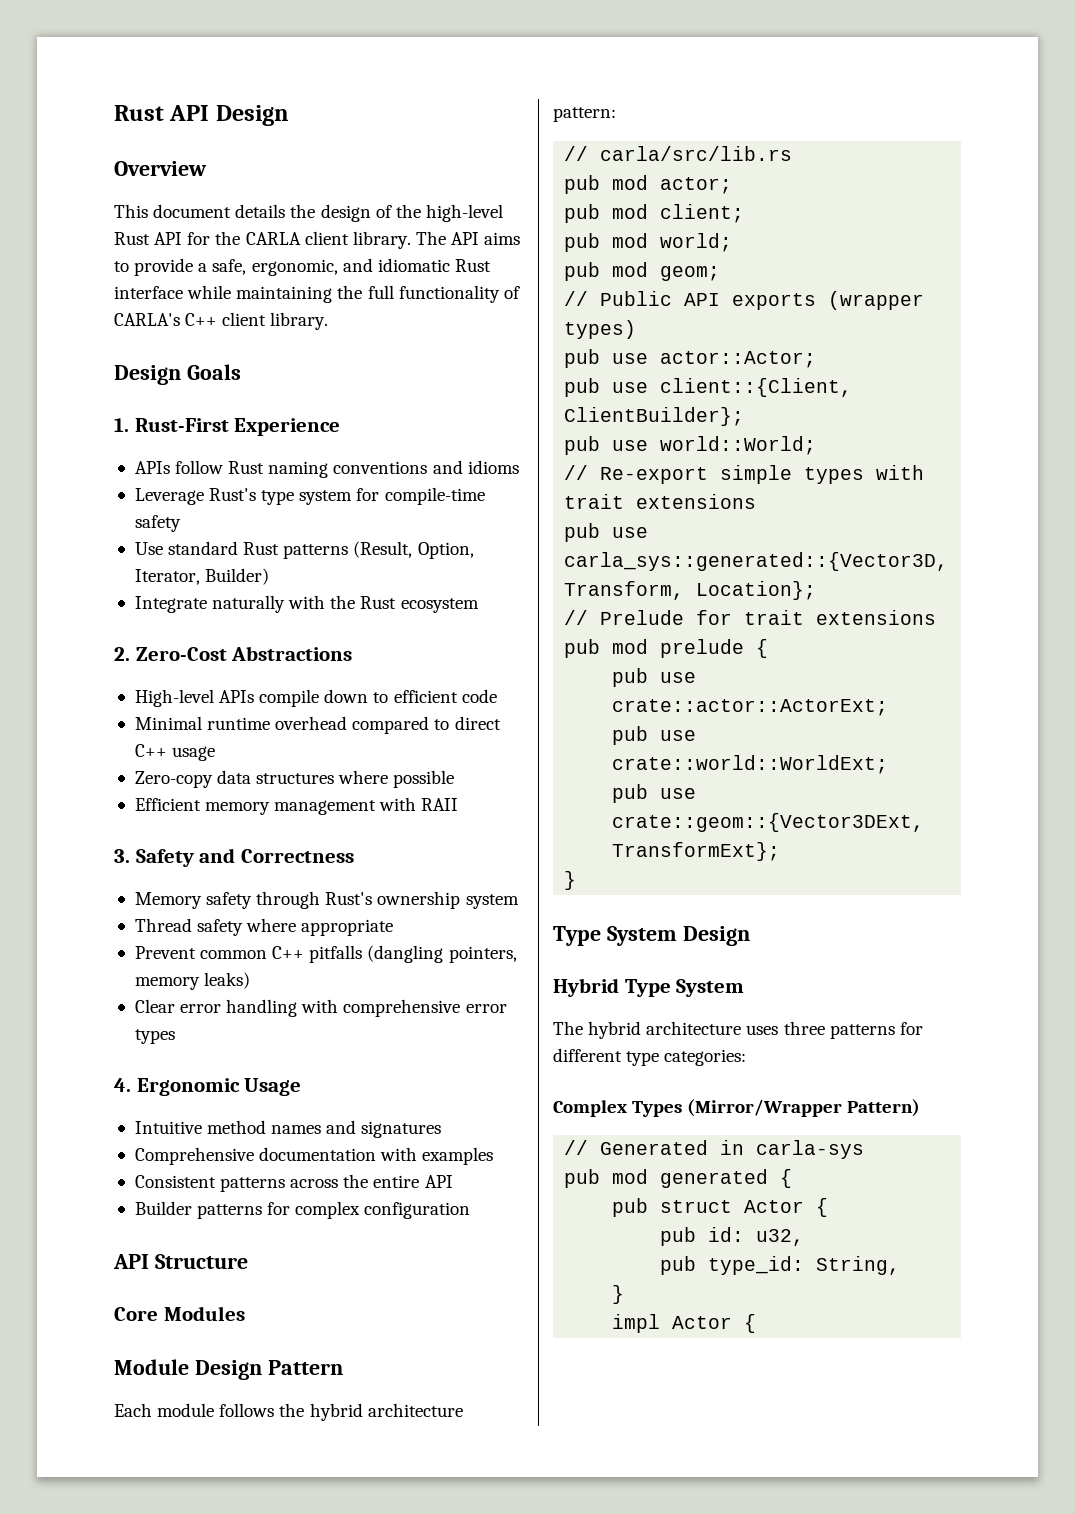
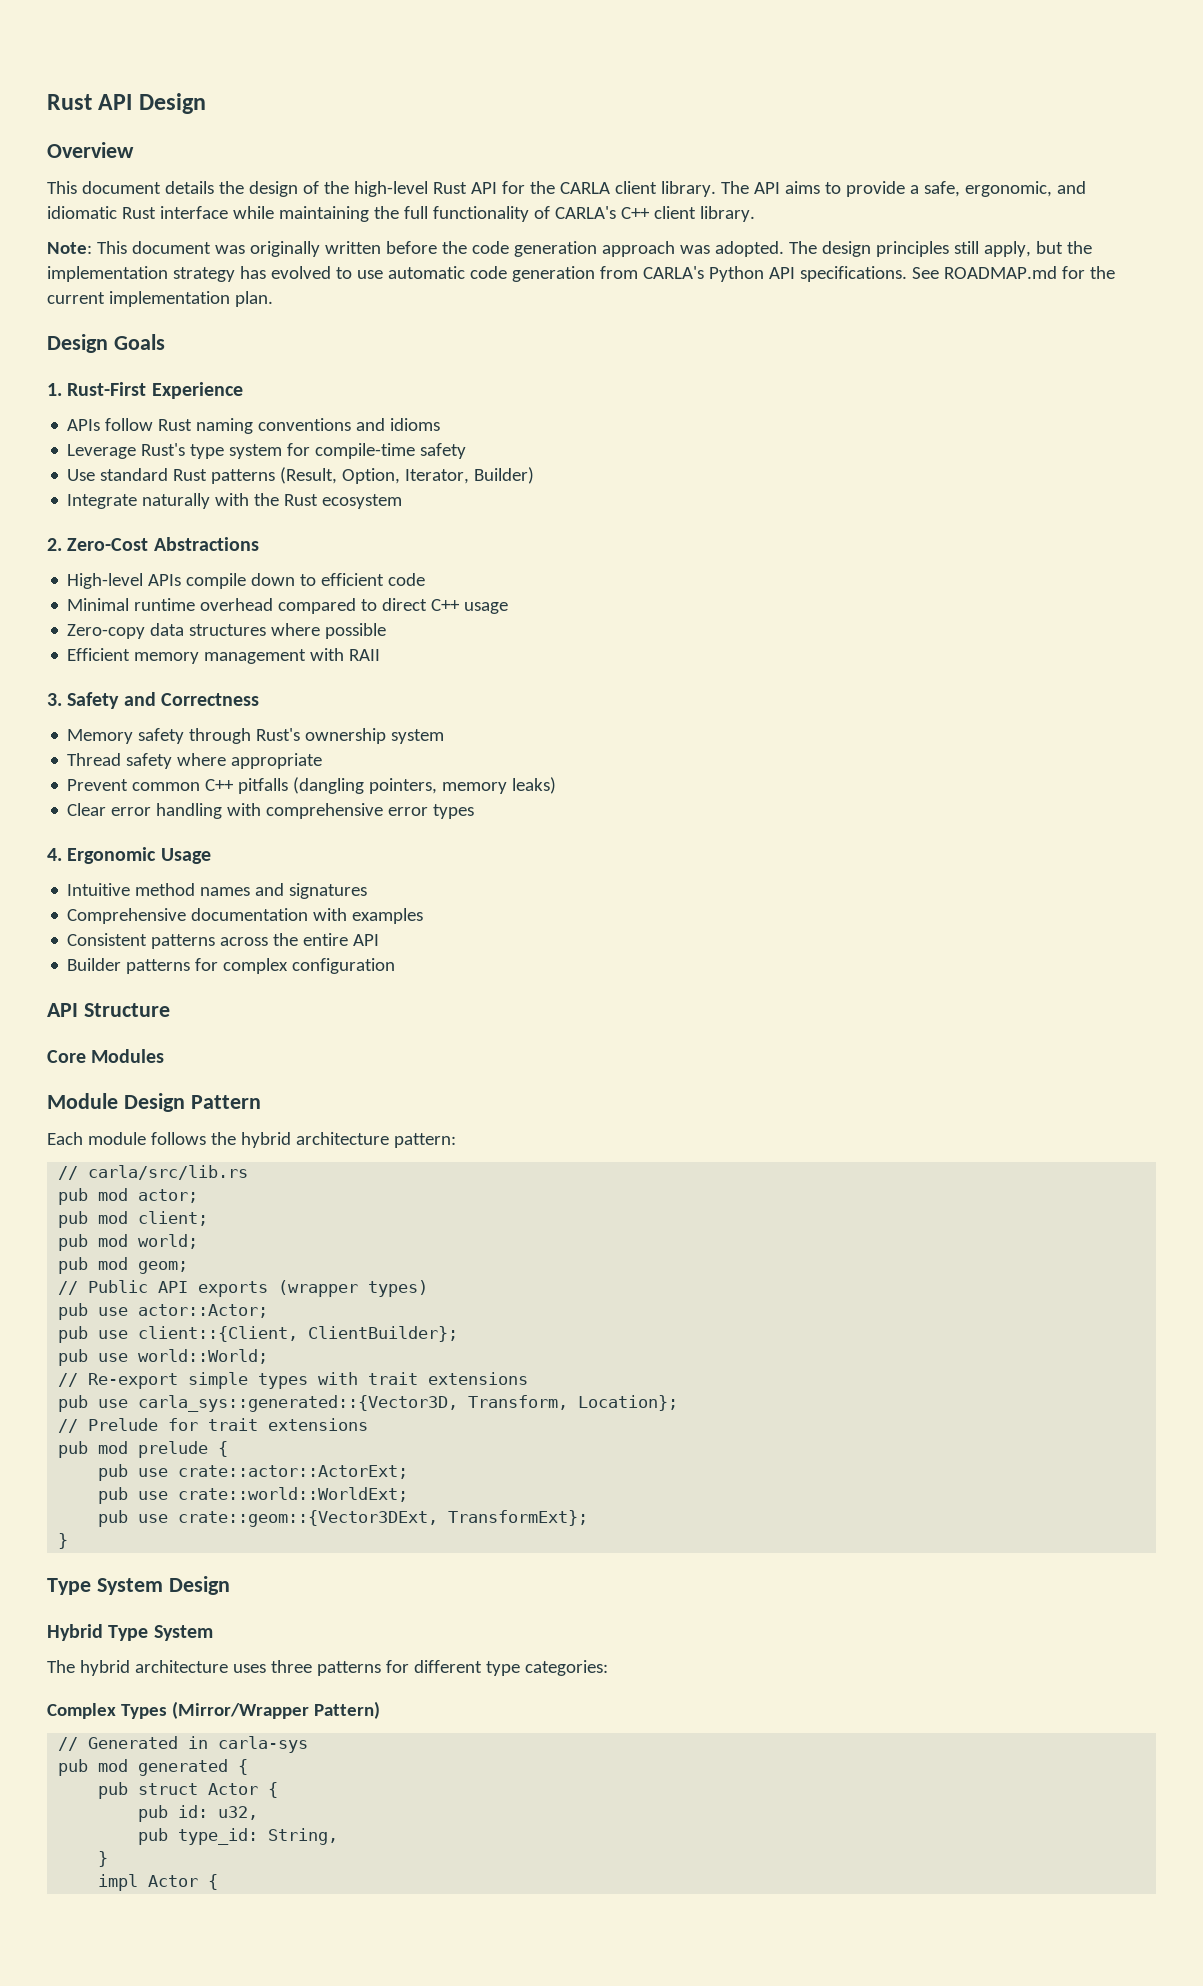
(329, 321) none -> [47,241,1092,257] [47,266,1115,282] [47,291,273,307] // Note: This document was originally written before the code generation approach was adopted. The design principles still apply, but the implementation strategy has evolved to use automatic code generation from CARLA's Python API specifications. See ROADMAP.md for the current implementation plan.

